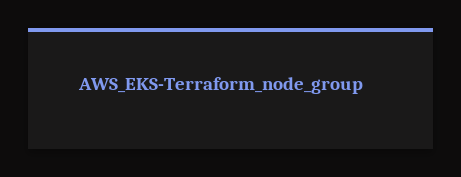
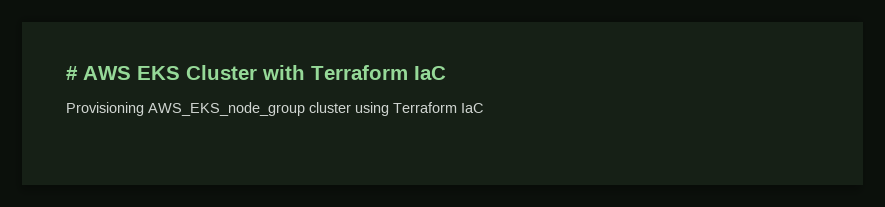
[78,77,363,94] AWS_EKS-Terraform_node_group -> [66,65,446,80] [66,102,483,116] # AWS EKS Cluster with Terraform IaC // Provisioning AWS_EKS_node_group cluster using Terraform IaC

